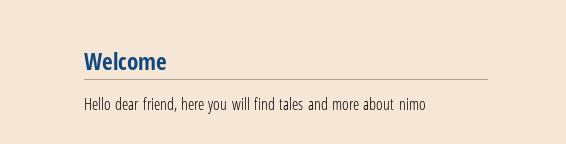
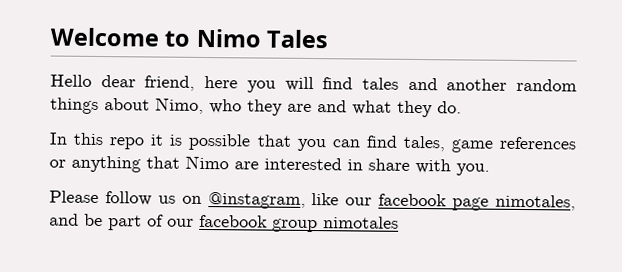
(167, 61) none -> [164,28,329,49] to Nimo Tales
[331,97,426,110] more about nimo -> [446,78,577,92] [50,97,462,118] [49,132,576,153] [49,155,490,176] [49,190,577,211] [49,213,399,233] another random things about Nimo, who they are and what they do. // In this repo it is possible that you can find tales, game references or anything that Nimo are interested in share with you. // Please follow us on @instagram, like our facebook page nimotales, and be part of our facebook group nimotales

